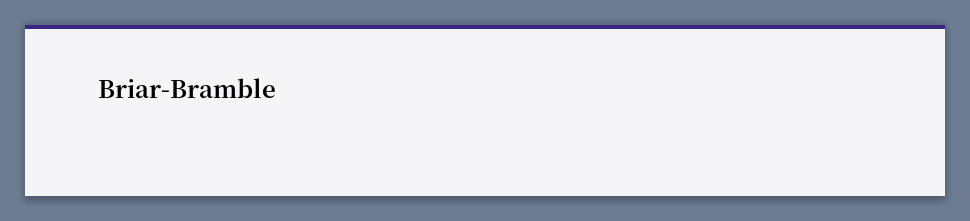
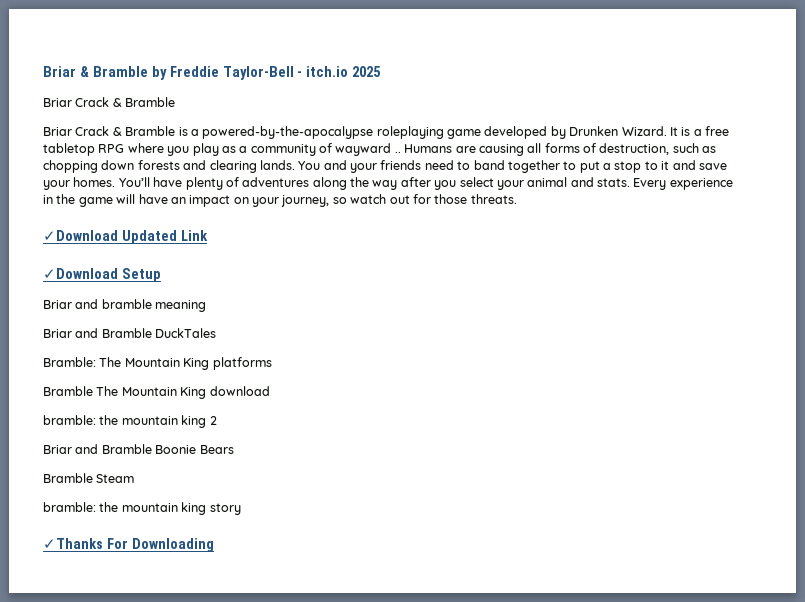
[98,78,276,98] Briar-Bramble -> [43,66,382,80] [43,97,176,107] [43,126,729,139] [43,143,717,156] [43,160,727,173] [43,177,733,190] [43,194,517,207] [43,230,208,244] [43,268,161,282] [43,299,207,312] [43,328,217,338] [43,357,272,370] [43,386,270,399] [43,415,217,428] [43,444,234,454] [43,473,135,483] [43,502,241,515] [43,538,214,552] Briar & Bramble by Freddie Taylor-Bell - itch.io 2025 // Briar Crack & Bramble // Briar Crack & Bramble is a powered-by-the-apocalypse roleplaying game developed by Drunken Wizard. It is a free tabletop RPG where you play as a community of wayward .. Humans are causing all forms of destruction, such as chopping down forests and clearing lands. You and your friends need to band together to put a stop to it and save your homes. You’ll have plenty of adventures along the way after you select your animal and stats. Every experience in the game will have an impact on your journey, so watch out for those threats. // ✓Download Updated Link // ✓Download Setup // Briar and bramble meaning // Briar and Bramble DuckTales // Bramble: The Mountain King platforms // Bramble The Mountain King download // bramble: the mountain king 2 // Briar and Bramble Boonie Bears // Bramble Steam // bramble: the mountain king story // ✓Thanks For Downloading

